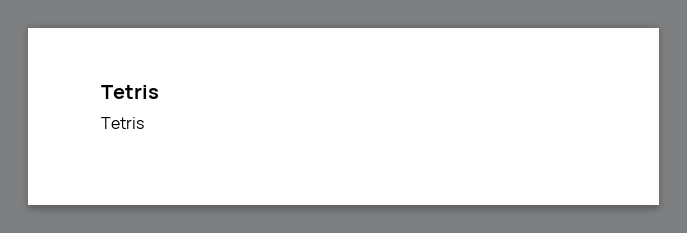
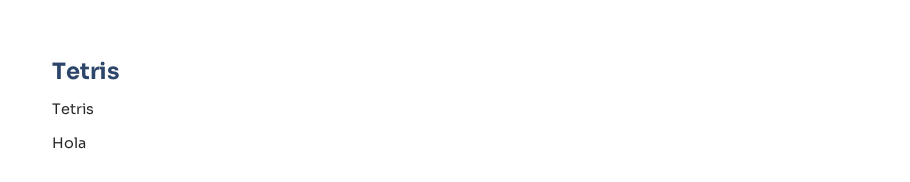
(144, 123) none -> [52,137,86,149] // Hola

